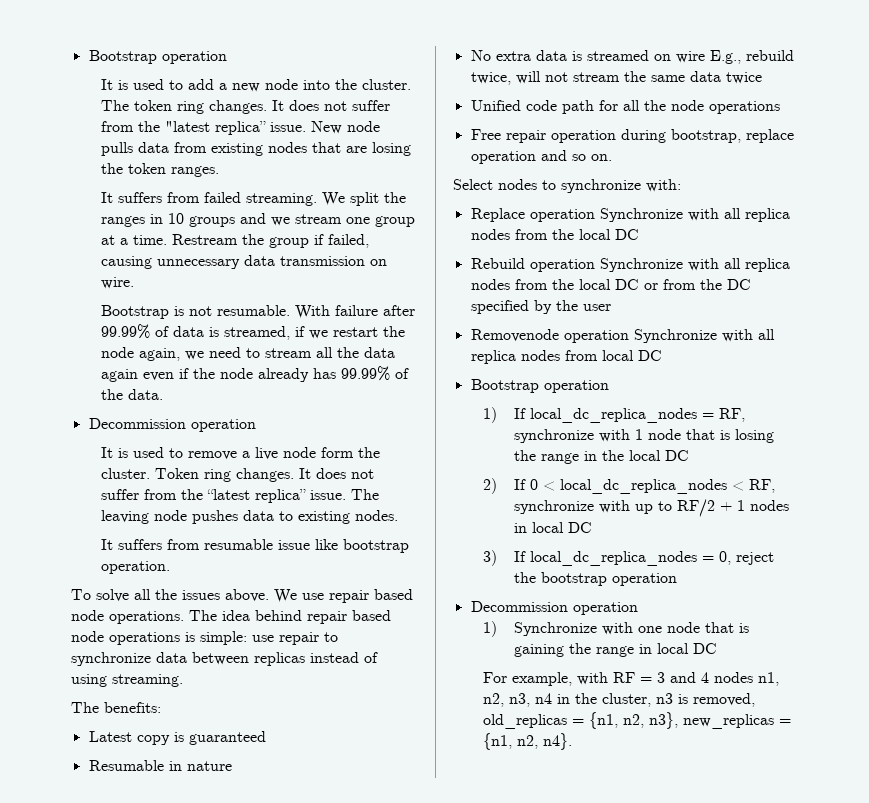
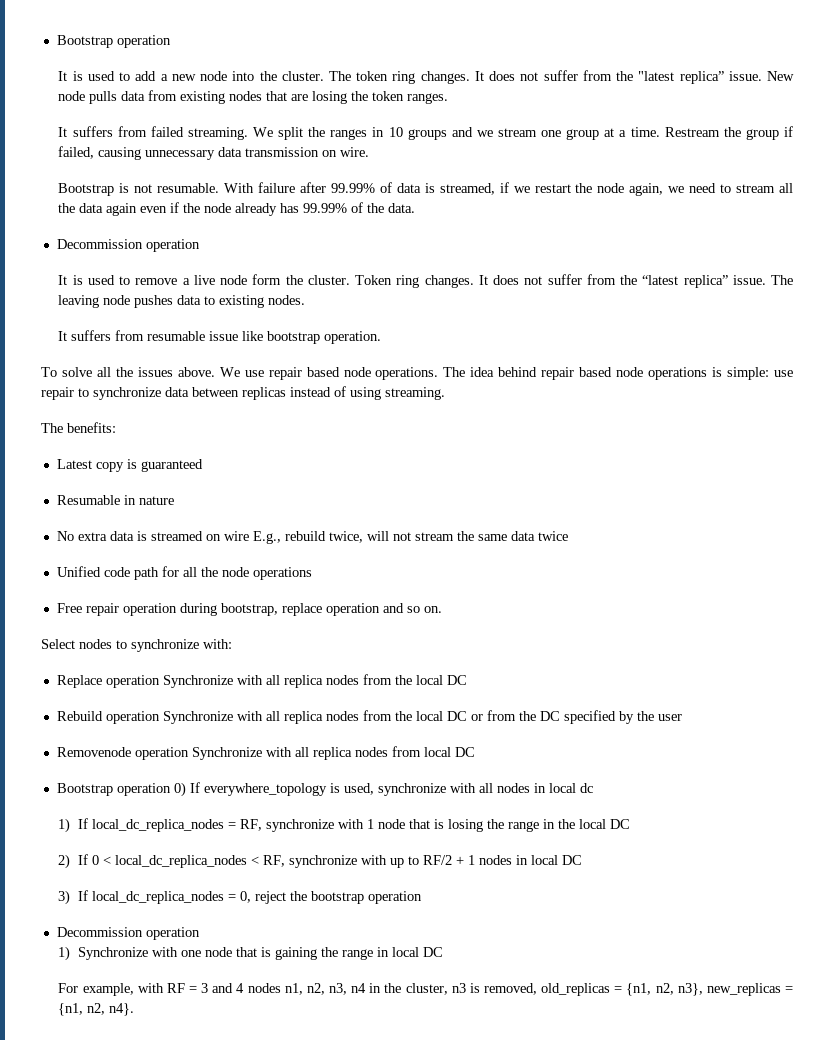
(609, 386) none -> [173,782,593,797] 0) If everywhere_topology is used, synchronize with all nodes in local dc

